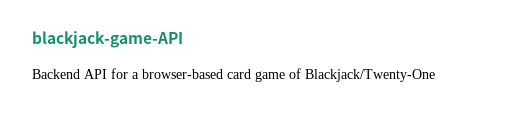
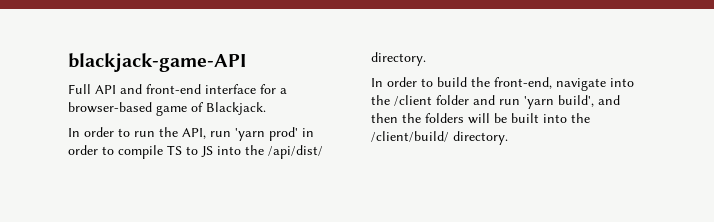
[32,69,107,79] Backend API -> [68,84,256,94] Full API and front-end interface
[227,69,251,79] card -> (152, 107) none
[305,69,435,82] Blackjack/Twenty-One -> [206,102,266,115] [68,127,314,141] [68,145,323,159] [371,52,426,66] [371,77,634,91] [371,95,620,109] [371,113,590,124] [371,131,508,145] Blackjack. // In order to run the API, run 'yarn prod' in order to compile TS to JS into the /api/dist/ directory. // In order to build the front-end, navigate into the /client folder and run 'yarn build', and then the folders will be built into the /client/build/ directory.

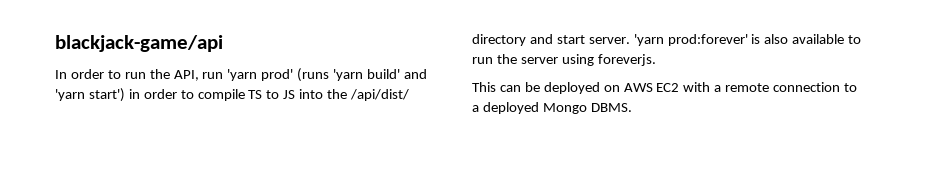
[68,53,246,72] [68,84,287,94] [68,102,266,116] blackjack-game-API // Full API and front-end interface for a browser-based game of Blackjack. -> [55,35,223,52] blackjack-game/api
(298, 134) none -> [297,68,427,82] [55,88,125,102] (runs 'yarn build' and 'yarn start')
[371,52,426,66] [371,77,634,91] [371,95,620,109] [371,113,590,124] [371,131,508,145] directory. // In order to build the front-end, navigate into the /client folder and run 'yarn build', and then the folders will be built into the /client/build/ directory. -> [472,34,862,46] [472,54,656,66] [472,82,858,94] [472,102,632,114] directory and start server. 'yarn prod:forever' is also available to run the server using foreverjs. // This can be deployed on AWS EC2 with a remote connection to a deployed Mongo DBMS.

